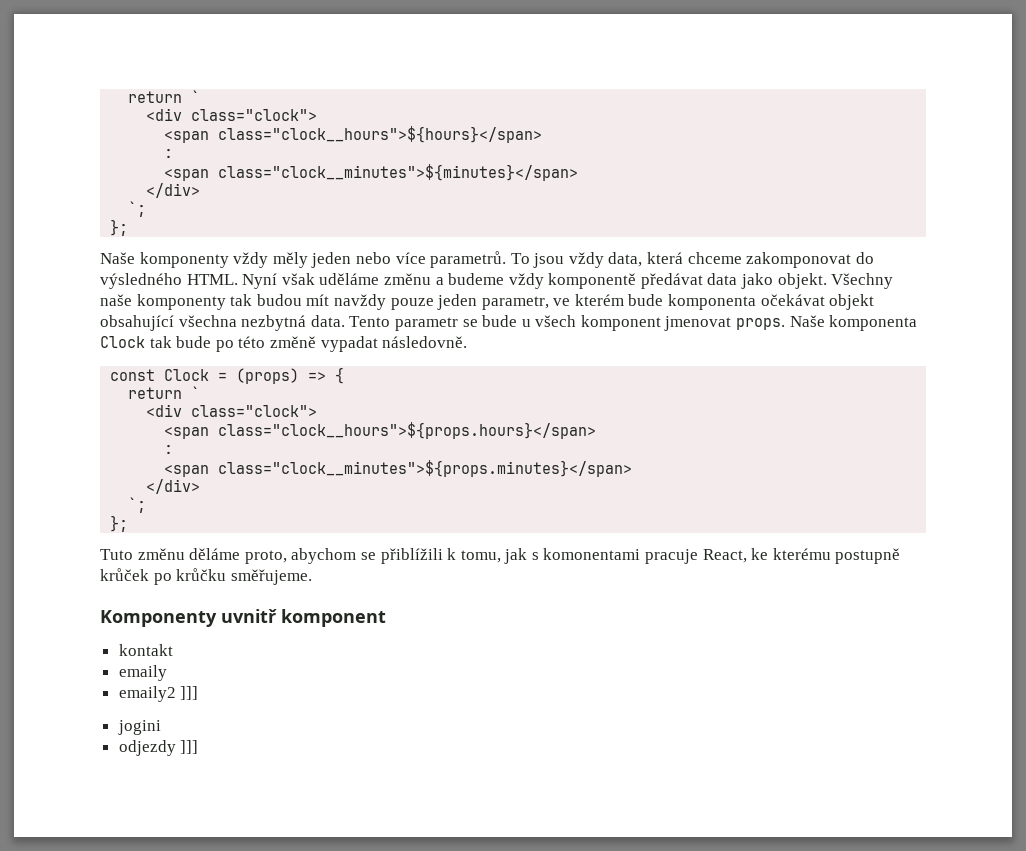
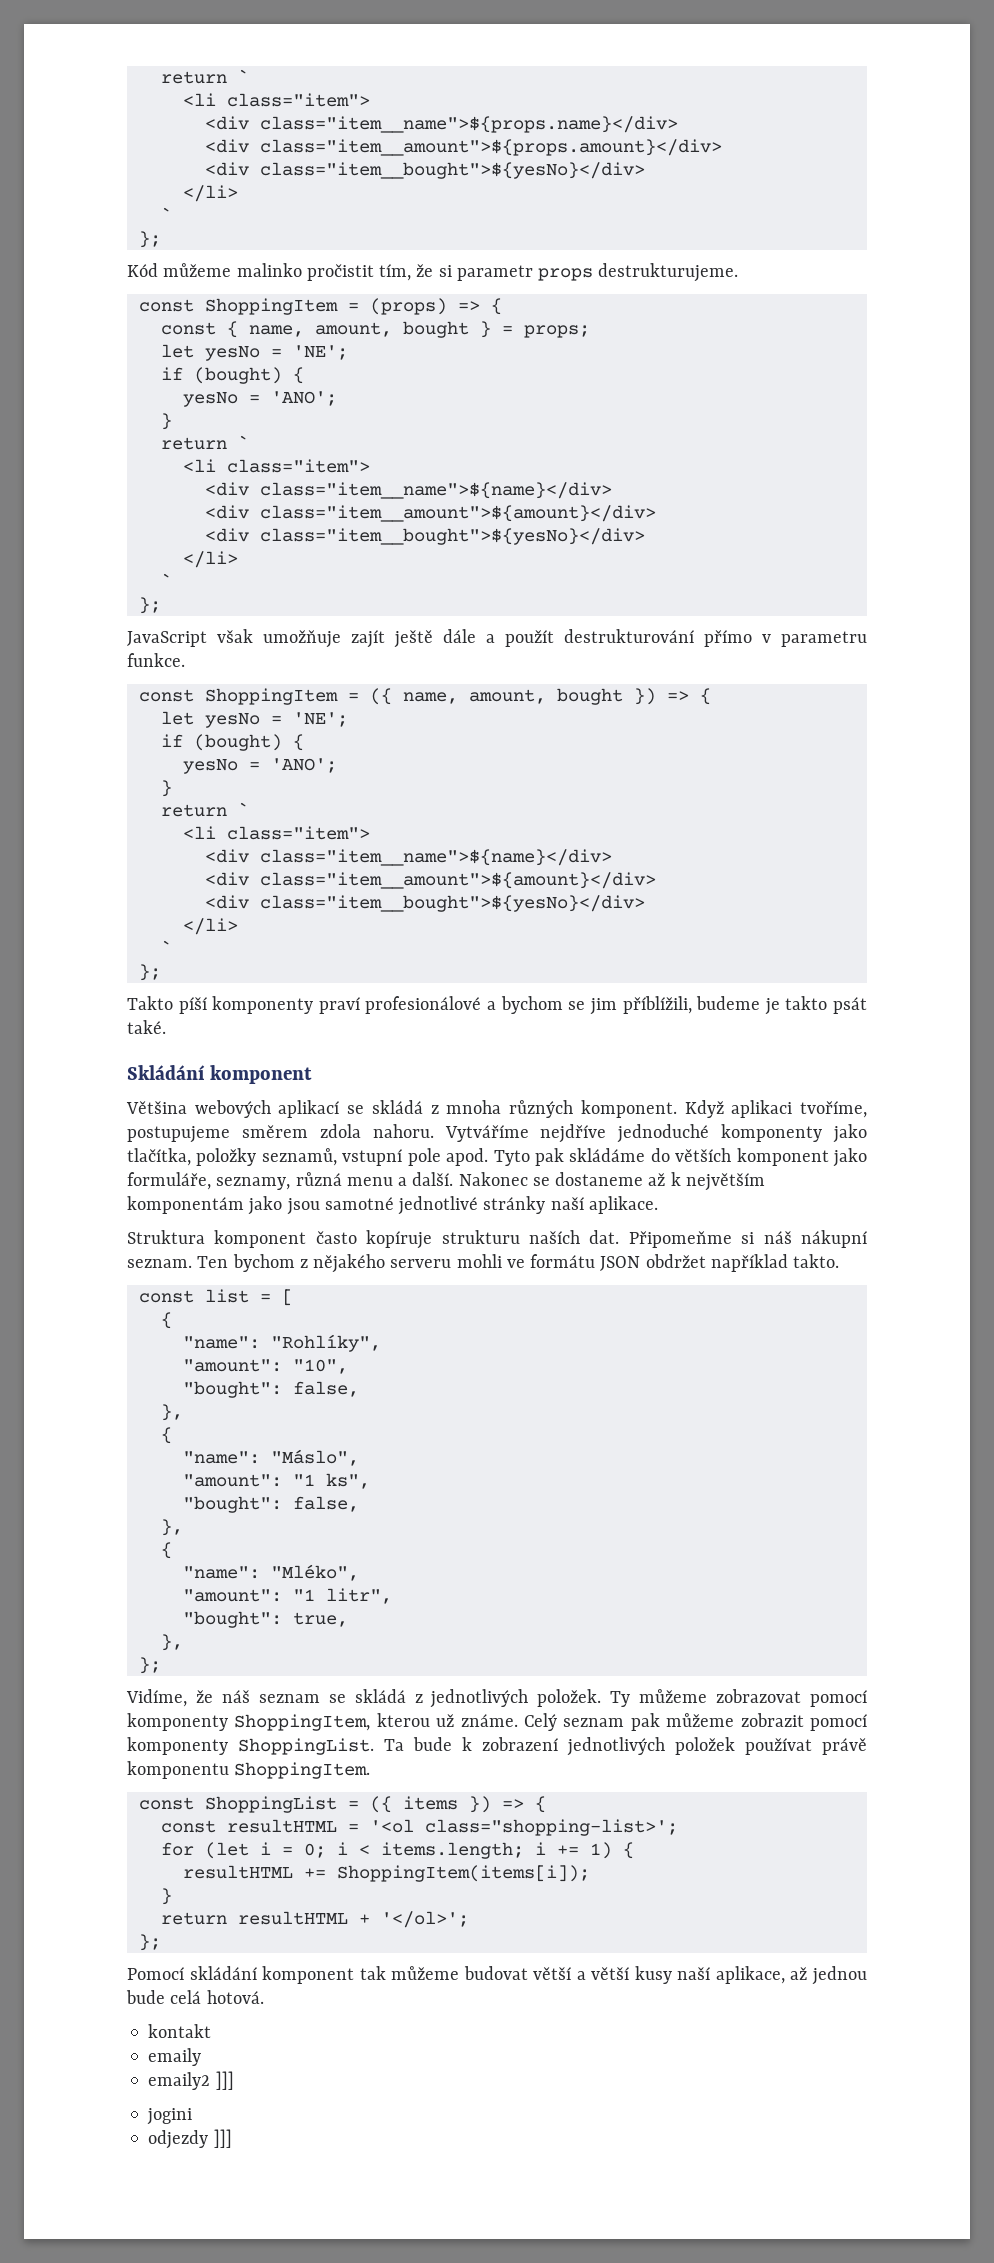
[128,90,201,103] [146,108,318,121] [164,126,543,143] [164,149,174,158] [164,164,579,181] [146,183,201,198] [128,201,147,217] [110,219,129,236] [100,251,874,268] [100,273,894,289] [100,294,875,310] [100,315,918,331] [100,336,468,352] [110,369,210,381] return ` // <div class="clock"> // <span class="clock__hours">${hours}</span> // : // <span class="clock__minutes">${minutes}</span> // </div> // `; // }; // Naše komponenty vždy měly jeden nebo více parametrů. To jsou vždy data, která chceme zakomponovat do výsledného HTML. Nyní však uděláme změnu a budeme vždy komponentě předávat data jako objekt. Všechny naše komponenty tak budou mít navždy pouze jeden parametr, ve kterém bude komponenta očekávat objekt obsahující všechna nezbytná data. Tento parametr se bude u všech komponent jmenovat props. Naše komponenta Clock tak bude po této změně vypadat následovně. // const Clock -> [160,69,249,84] [182,93,370,107] [204,116,678,133] [204,139,722,156] [204,162,645,179] [182,185,238,202] [160,207,172,221] [138,231,161,248] [127,263,739,282] [138,298,338,315] return ` // <li class="item"> // <div class="item__name">${props.name}</div> // <div class="item__amount">${props.amount}</div> // <div class="item__bought">${yesNo}</div> // </li> // ` // }; // Kód můžeme malinko pročistit tím, že si parametr props destrukturujeme. // const ShoppingItem
[128,386,201,399] [146,404,318,417] [164,422,597,439] [164,445,174,454] [164,460,633,477] [146,479,201,494] [128,497,147,513] [110,515,129,532] [100,548,901,564] [100,568,312,585] [100,609,386,627] // return ` // <div class="clock"> // <span class="clock__hours">${props.hours}</span> // : // <span class="clock__minutes">${props.minutes}</span> // </div> // `; // }; // Tuto změnu děláme proto, abychom se přiblížili k tomu, jak s komonentami pracuje React, ke kterému postupně krůček po krůčku směřujeme. // Komponenty uvnitř komponent -> [160,321,590,338] [160,344,348,361] [160,367,304,384] [182,391,337,407] [160,413,172,430] [160,435,249,450] [182,459,370,473] [204,482,612,499] [204,505,656,522] [204,528,645,545] [182,551,238,568] [160,573,172,587] [138,597,161,614] [127,629,867,648] [127,653,185,667] [138,688,711,705] [160,711,348,728] [160,734,304,751] [182,758,337,774] [160,780,172,797] [160,802,249,817] [182,826,370,840] [204,849,612,866] [204,872,656,889] [204,895,645,912] [182,918,238,935] [160,940,172,954] [138,964,161,981] [127,996,867,1015] [127,1020,166,1034] [127,1065,312,1084] [126,1100,868,1118] [127,1124,867,1143] [127,1148,867,1167] [127,1172,765,1191] [127,1196,658,1215] [127,1230,867,1249] [127,1254,840,1273] [138,1289,293,1306] [160,1312,172,1329] [182,1334,381,1352] [182,1359,348,1374] [182,1381,359,1398] [160,1404,183,1421] [160,1427,172,1444] [182,1449,359,1466] [182,1473,370,1489] [182,1496,359,1513] [160,1519,183,1536] [160,1542,172,1559] [182,1564,359,1581] [182,1588,392,1604] [182,1611,348,1628] [160,1634,183,1651] [138,1657,161,1674] [126,1689,867,1708] [127,1713,867,1731] [127,1737,867,1756] [127,1761,371,1779] [138,1796,546,1813] [160,1819,678,1836] [160,1842,634,1859] [182,1865,590,1882] [160,1888,172,1905] [160,1911,469,1928] [138,1934,161,1951] [127,1966,868,1985] [126,1990,264,2004] // const { name, amount, bought } = props; // let yesNo = 'NE'; // if (bought) { // yesNo = 'ANO'; // } // return ` // <li class="item"> // <div class="item__name">${name}</div> // <div class="item__amount">${amount}</div> // <div class="item__bought">${yesNo}</div> // </li> // ` // }; // JavaScript však umožňuje zajít ještě dále a použít destrukturování přímo v parametru funkce. // const ShoppingItem = ({ name, amount, bought }) => { // let yesNo = 'NE'; // if (bought) { // yesNo = 'ANO'; // } // return ` // <li class="item"> // <div class="item__name">${name}</div> // <div class="item__amount">${amount}</div> // <div class="item__bought">${yesNo}</div> // </li> // ` // }; // Takto píší komponenty praví profesionálové a bychom se jim příblížili, budeme je takto psát také. // Skládání komponent // Většina webových aplikací se skládá z mnoha různých komponent. Když aplikaci tvoříme, postupujeme směrem zdola nahoru. Vytváříme nejdříve jednoduché komponenty jako tlačítka, položky seznamů, vstupní pole apod. Tyto pak skládáme do větších komponent jako formuláře, seznamy, různá menu a další. Nakonec se dostaneme až k největším komponentám jako jsou samotné jednotlivé stránky naší aplikace. // Struktura komponent často kopíruje strukturu naších dat. Připomeňme si náš nákupní seznam. Ten bychom z nějakého serveru mohli ve formátu JSON obdržet například takto. // const list = [ // { // "name": "Rohlíky", // "amount": "10", // "bought": false, // }, // { // "name": "Máslo", // "amount": "1 ks", // "bought": false, // }, // { // "name": "Mléko", // "amount": "1 litr", // "bought": true, // }, // }; // Vidíme, že náš seznam se skládá z jednotlivých položek. Ty můžeme zobrazovat pomocí komponenty ShoppingItem, kterou už známe. Celý seznam pak můžeme zobrazit pomocí komponenty ShoppingList. Ta bude k zobrazení jednotlivých položek používat právě komponentu ShoppingItem. // const ShoppingList = ({ items }) => { // const resultHTML = '<ol class="shopping-list>'; // for (let i = 0; i < items.length; i += 1) { // resultHTML += ShoppingItem(items[i]); // } // return resultHTML + '</ol>'; // }; // Pomocí skládání komponent tak můžeme budovat větší a větší kusy naší aplikace, až jednou bude celá hotová.

